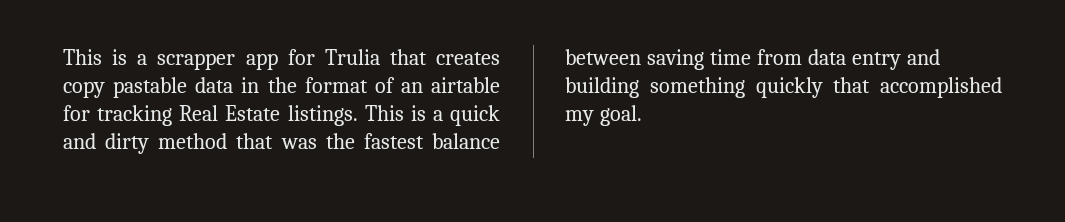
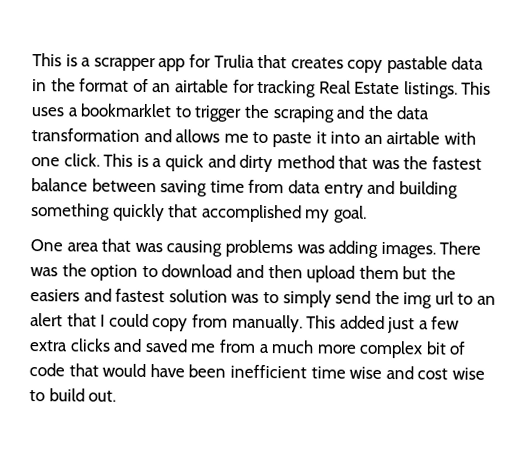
(404, 113) none -> [31,103,431,123] [31,128,476,148] [31,153,134,167] uses a bookmarklet to trigger the scraping and the data transformation and allows me to paste it into an airtable with one click. This
(642, 115) none -> [30,238,482,259] [30,263,456,283] [30,288,497,309] [30,313,461,334] [29,338,467,359] [29,363,485,380] [29,388,117,402] // One area that was causing problems was adding images. There was the option to download and then upload them but the easiers and fastest solution was to simply send the img url to an alert that I could copy from manually. This added just a few extra clicks and saved me from a much more complex bit of code that would have been inefficient time wise and cost wise to build out.

